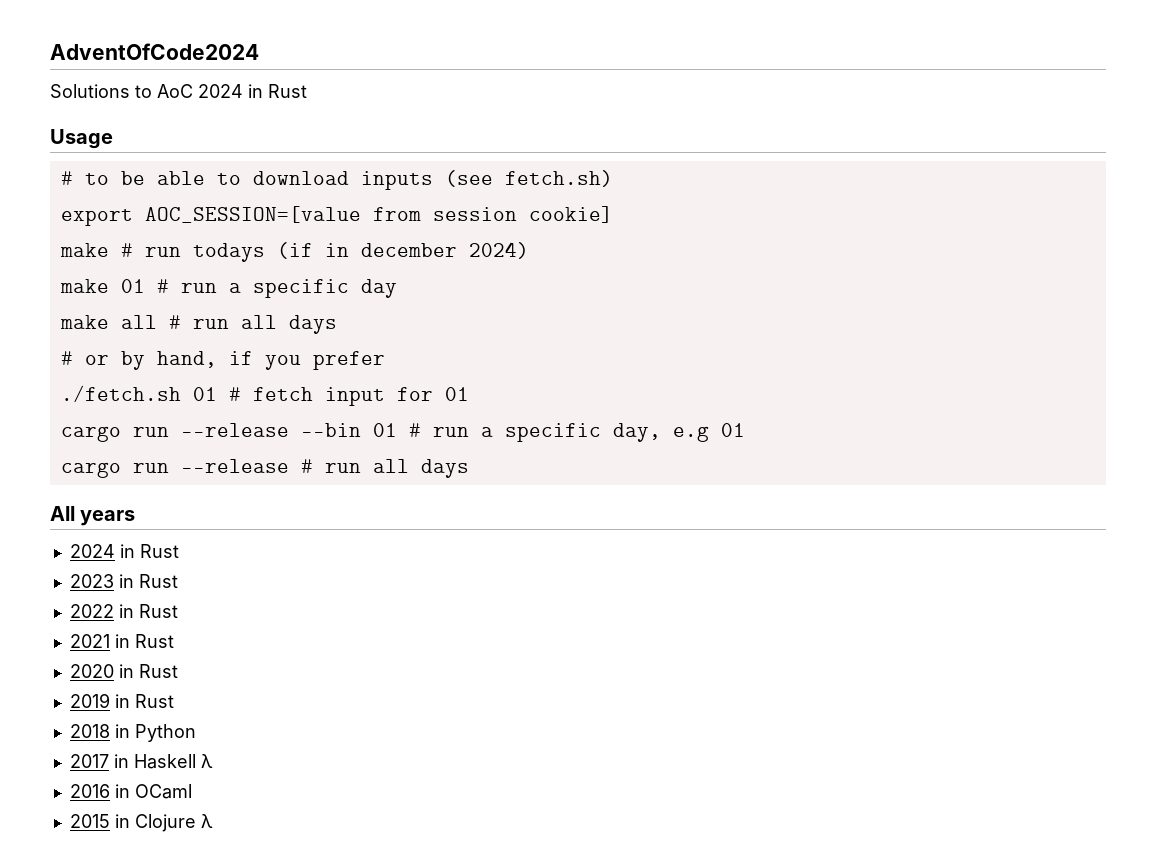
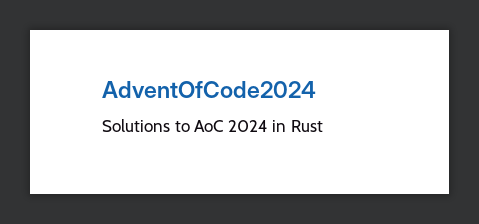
[50,129,113,149] [60,170,613,190] [60,206,613,226] [59,242,529,262] [59,279,397,298] [59,315,337,334] [60,351,385,370] [60,385,469,406] [60,423,745,442] [60,459,469,478] [50,506,136,526] [69,544,179,558] [69,574,178,588] [69,604,178,618] [69,634,174,648] [69,664,178,678] [69,693,174,708] [69,724,196,742] [69,754,213,769] [69,784,192,799] [69,814,213,832] // Usage // # to be able to download inputs (see fetch.sh) // export AOC_SESSION=[value from session cookie] // make # run todays (if in december 2024) // make 01 # run a specific day // make all # run all days // # or by hand, if you prefer // ./fetch.sh 01 # fetch input for 01 // cargo run --release --bin 01 # run a specific day, e.g 01 // cargo run --release # run all days // All years // 2024 in Rust // 2023 in Rust // 2022 in Rust // 2021 in Rust // 2020 in Rust // 2019 in Rust // 2018 in Python // 2017 in Haskell λ // 2016 in OCaml // 2015 in Clojure λ -> (323, 126) none

